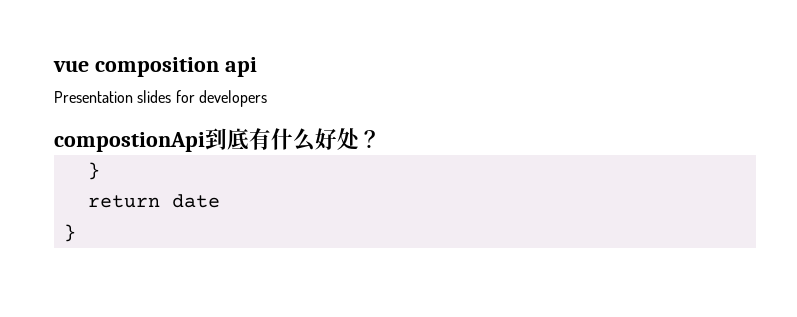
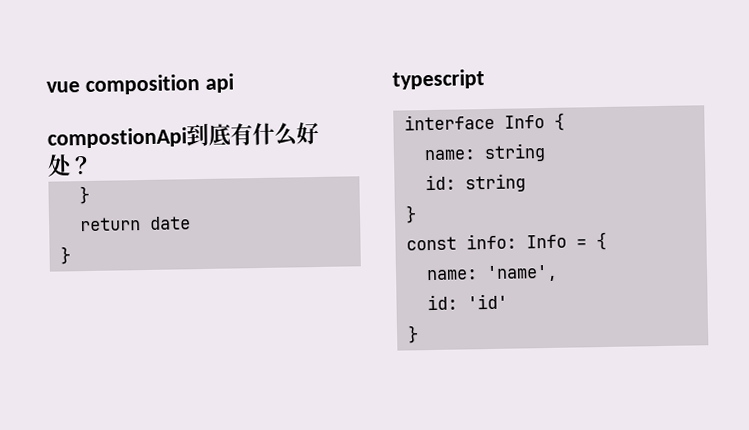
[54,90,267,107] // Presentation slides for developers -> (234, 83) none
(76, 233) none -> [392,69,485,90] [403,112,565,131] [423,143,546,163] [424,173,526,193] [404,205,417,224] [405,231,607,251] [425,264,558,283] [426,293,508,311] [406,325,419,344] // typescript // interface Info { // name: string // id: string // } // const info: Info = { // name: 'name', // id: 'id' // }

